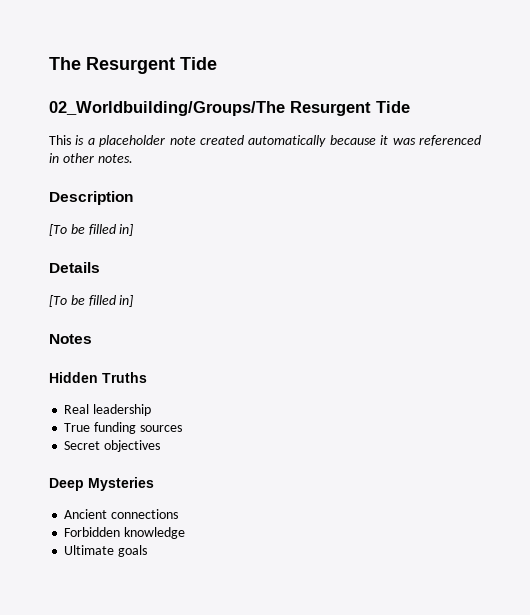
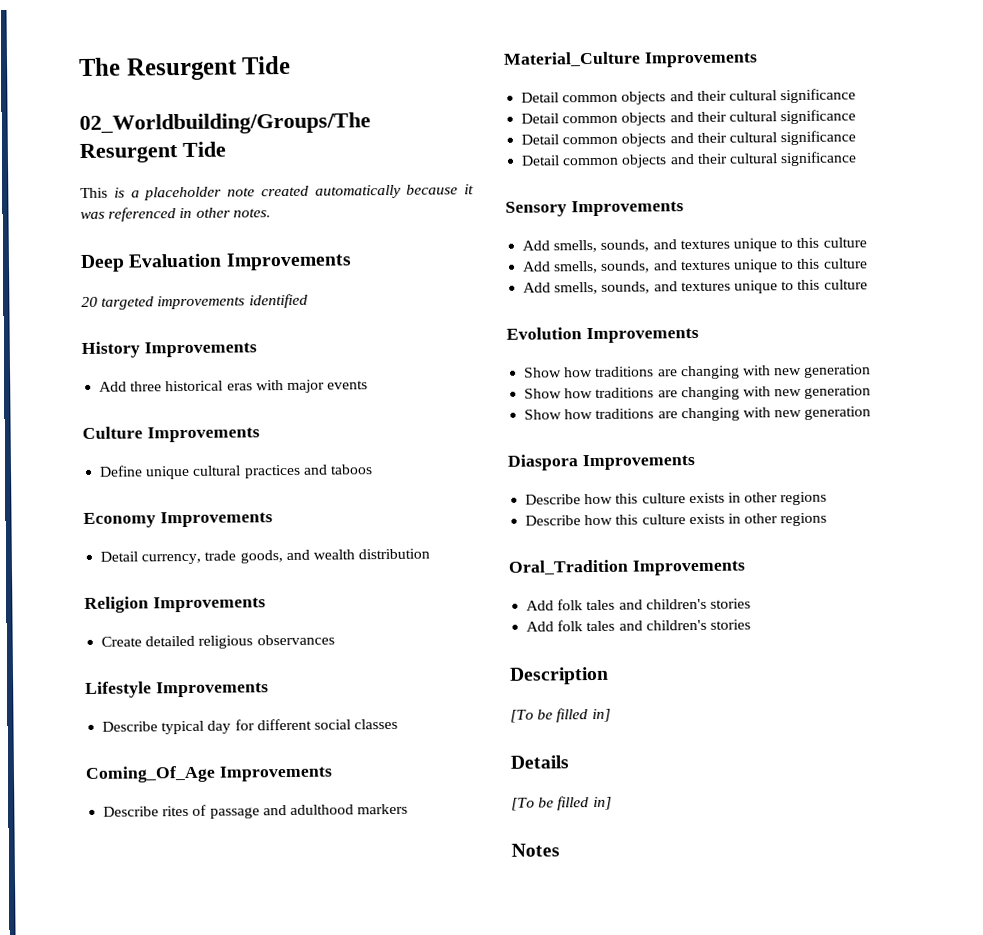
(133, 158) none -> [80,252,352,273] [81,293,308,310] [81,341,257,358] [99,379,369,394] [82,426,260,443] [99,464,373,480] [83,511,273,528] [100,548,431,565] [84,596,266,613] [101,634,335,649] [85,681,269,698] [102,718,399,735] [85,765,333,783] [103,803,409,819] [503,51,758,68] [521,88,857,105] [521,109,857,126] [521,130,857,147] [521,151,858,168] [505,200,684,217] [522,237,867,253] [522,258,868,274] [523,279,868,295] [506,326,699,344] [524,364,872,380] [524,385,872,401] [524,406,872,422] [507,454,696,471] [525,491,828,506] [525,512,828,527] [508,559,746,576] [526,598,751,611] [526,619,751,632] // Deep Evaluation Improvements // 20 targeted improvements identified // History Improvements // Add three historical eras with major events // Culture Improvements // Define unique cultural practices and taboos // Economy Improvements // Detail currency, trade goods, and wealth distribution // Religion Improvements // Create detailed religious observances // Lifestyle Improvements // Describe typical day for different social classes // Coming_Of_Age Improvements // Describe rites of passage and adulthood markers // Material_Culture Improvements // Detail common objects and their cultural significance // Detail common objects and their cultural significance // Detail common objects and their cultural significance // Detail common objects and their cultural significance // Sensory Improvements // Add smells, sounds, and textures unique to this culture // Add smells, sounds, and textures unique to this culture // Add smells, sounds, and textures unique to this culture // Evolution Improvements // Show how traditions are changing with new generation // Show how traditions are changing with new generation // Show how traditions are changing with new generation // Diaspora Improvements // Describe how this culture exists in other regions // Describe how this culture exists in other regions // Oral_Tradition Improvements // Add folk tales and children's stories // Add folk tales and children's stories
[49,372,147,383] [64,404,152,416] [64,422,182,434] [64,440,161,452] [49,477,154,491] [64,509,179,519] [64,527,186,539] [64,545,148,557] // Hidden Truths // Real leadership // True funding sources // Secret objectives // Deep Mysteries // Ancient connections // Forbidden knowledge // Ultimate goals -> (560, 850) none

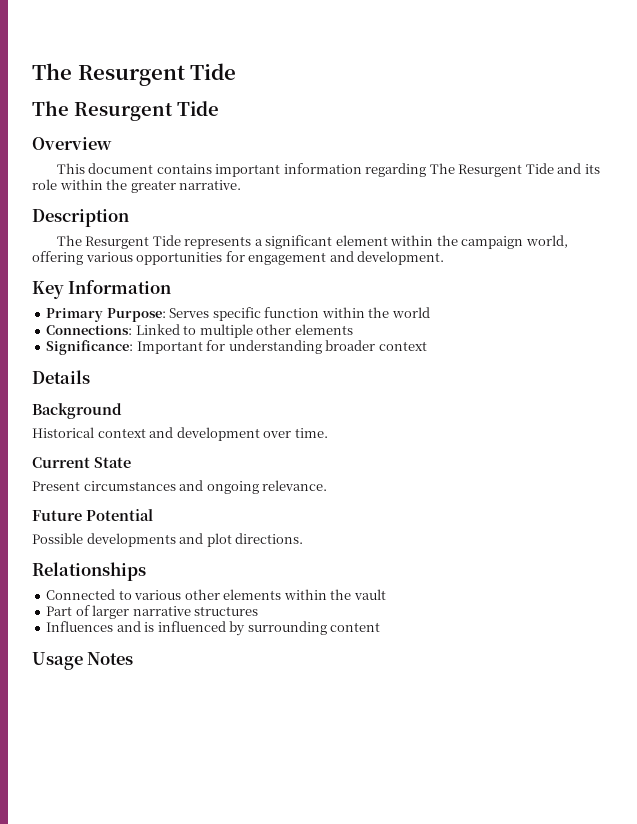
[78,55,292,81] [79,112,371,136] [79,141,226,164] The Resurgent Tide // 02_Worldbuilding/Groups/The Resurgent Tide -> [32,63,237,86] [32,101,219,121] [32,137,112,150] The Resurgent Tide // The Resurgent Tide // Overview
[113,184,474,201] [80,207,271,222] [80,252,352,273] [81,293,308,310] [81,341,257,358] [99,379,369,394] [82,426,260,443] [99,464,373,480] [83,511,273,528] [100,548,431,565] [84,596,266,613] [101,634,335,649] [85,681,269,698] [102,718,399,735] [85,765,333,783] [103,803,409,819] [503,51,758,68] [521,88,857,105] [521,109,857,126] [521,130,857,147] [521,151,858,168] [505,200,684,217] [522,237,867,253] [522,258,868,274] [523,279,868,295] [506,326,699,344] [524,364,872,380] [524,385,872,401] [524,406,872,422] [507,454,696,471] [525,491,828,506] [525,512,828,527] [508,559,746,576] [526,598,751,611] [526,619,751,632] [509,666,609,685] [510,708,611,723] [510,755,569,769] [511,796,612,811] is a placeholder note created automatically because it was referenced in other notes. // Deep Evaluation Improvements // 20 targeted improvements identified // History Improvements // Add three historical eras with major events // Culture Improvements // Define unique cultural practices and taboos // Economy Improvements // Detail currency, trade goods, and wealth distribution // Religion Improvements // Create detailed religious observances // Lifestyle Improvements // Describe typical day for different social classes // Coming_Of_Age Improvements // Describe rites of passage and adulthood markers // Material_Culture Improvements // Detail common objects and their cultural significance // Detail common objects and their cultural significance // Detail common objects and their cultural significance // Detail common objects and their cultural significance // Sensory Improvements // Add smells, sounds, and textures unique to this culture // Add smells, sounds, and textures unique to this culture // Add smells, sounds, and textures unique to this culture // Evolution Improvements // Show how traditions are changing with new generation // Show how traditions are changing with new generation // Show how traditions are changing with new generation // Diaspora Improvements // Describe how this culture exists in other regions // Describe how this culture exists in other regions // Oral_Tradition Improvements // Add folk tales and children's stories // Add folk tales and children's stories // Description // [To be filled in] // Details // [To be filled in] // -> [88,163,600,177] [32,179,242,193] [32,209,129,227] [56,235,568,249] [32,251,445,265] [32,280,172,299] [46,307,430,322] [46,324,353,338] [46,340,427,355] [32,370,90,384] [32,403,122,419] [32,427,328,441] [32,457,131,468] [32,480,328,494] [32,509,153,521] [32,533,304,547] [32,562,146,581] [46,589,386,600] [46,605,259,619] [46,621,381,636] [32,652,83,670] document contains important information regarding The Resurgent Tide and its role within the greater narrative. // Description // The Resurgent Tide represents a significant element within the campaign world, offering various opportunities for engagement and development. // Key Information // Primary Purpose: Serves specific function within the world // Connections: Linked to multiple other elements // Significance: Important for understanding broader context // Details // Background // Historical context and development over time. // Current State // Present circumstances and ongoing relevance. // Future Potential // Possible developments and plot directions. // Relationships // Connected to various other elements within the vault // Part of larger narrative structures // Influences and is influenced by surrounding content // Usage

